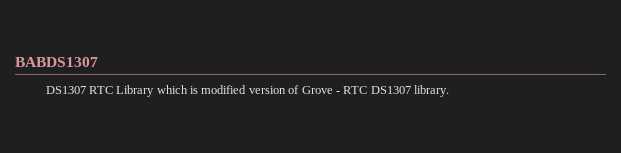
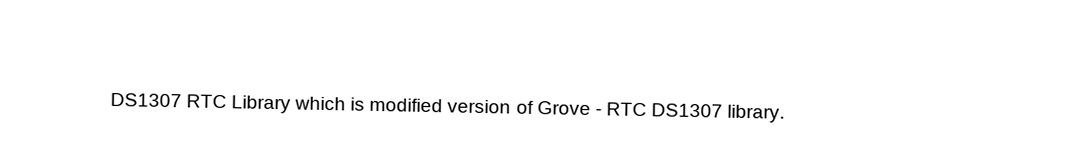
[15,57,98,67] BABDS1307 // -> (109, 100) none

